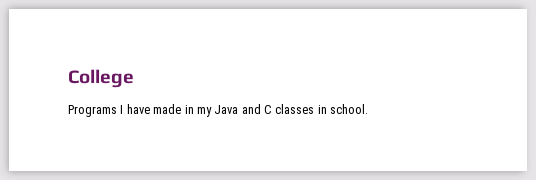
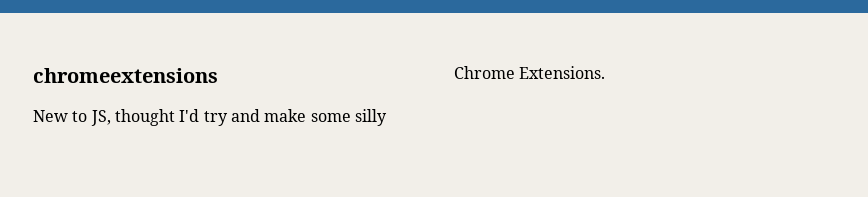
[68,69,134,88] [68,104,369,117] College // Programs I have made in my Java and C classes in school. -> [33,68,218,83] [33,109,387,126] [454,66,606,79] chromeextensions // New to JS, thought I'd try and make some silly Chrome Extensions.

